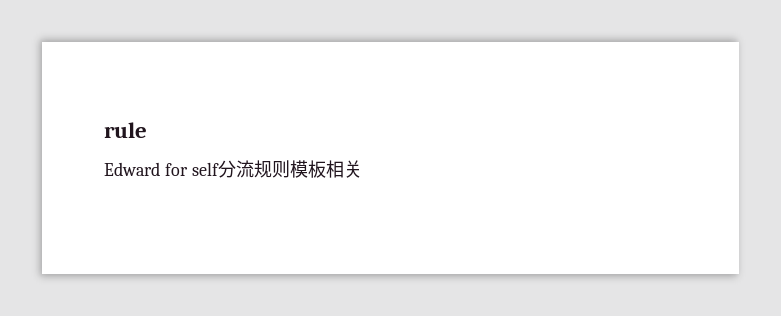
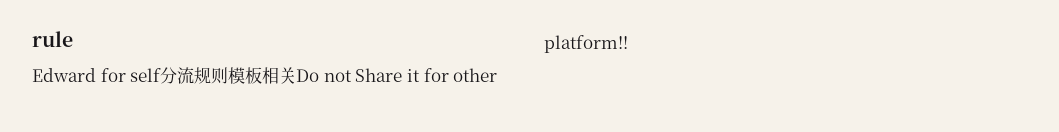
(362, 169) none -> [296,68,498,82] [544,35,628,53] Do not Share it for other platform!!

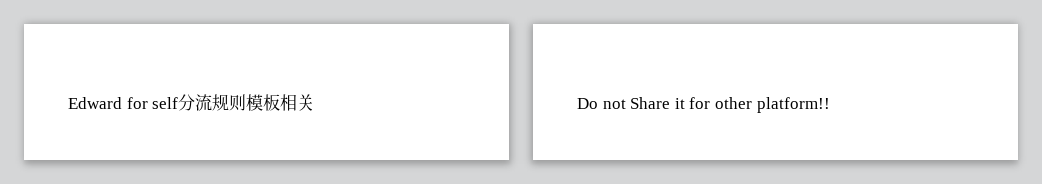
[32,31,73,47] rule // -> (68, 103) none
(297, 75) none -> (315, 102) //

